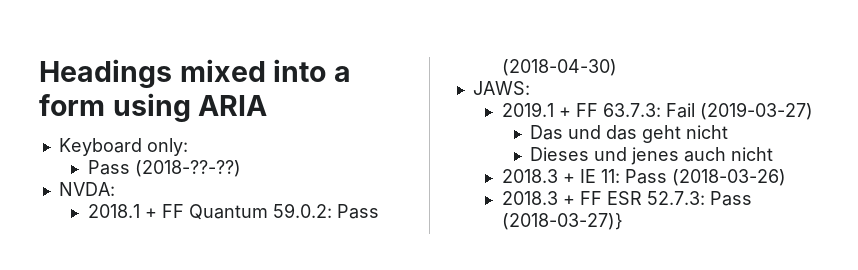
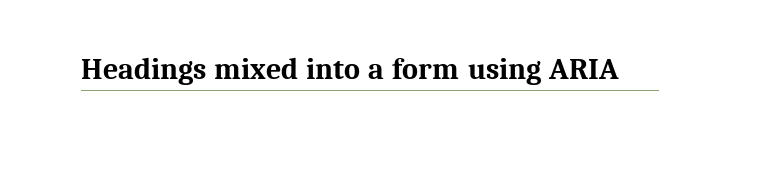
[58,138,188,156] [87,160,241,177] [58,182,115,196] [87,203,379,220] [501,59,617,76] [472,81,530,95] [501,102,813,120] [530,125,729,143] [530,147,774,165] [501,169,786,186] [501,191,752,206] [501,213,623,230] // Keyboard only: // Pass (2018-??-??) // NVDA: // 2018.1 + FF Quantum 59.0.2: Pass (2018-04-30) // JAWS: // 2019.1 + FF 63.7.3: Fail (2019-03-27) // Das und das geht nicht // Dieses und jenes auch nicht // 2018.3 + IE 11: Pass (2018-03-26) // 2018.3 + FF ESR 52.7.3: Pass (2018-03-27)} -> (619, 69) none

